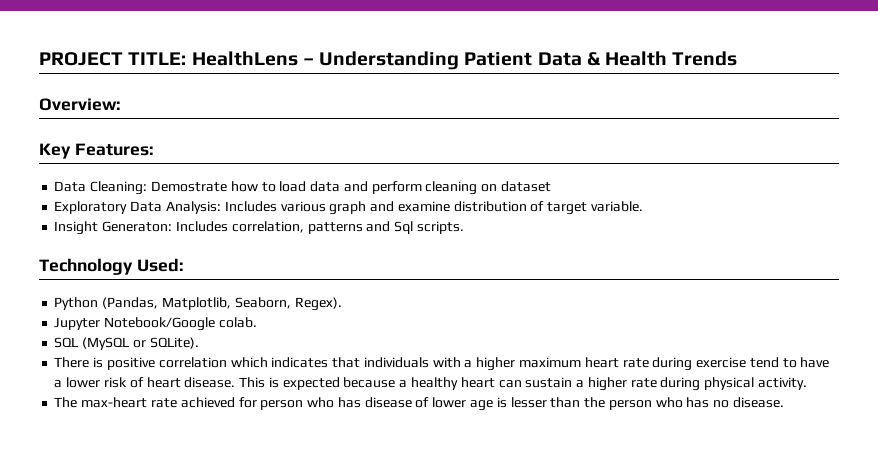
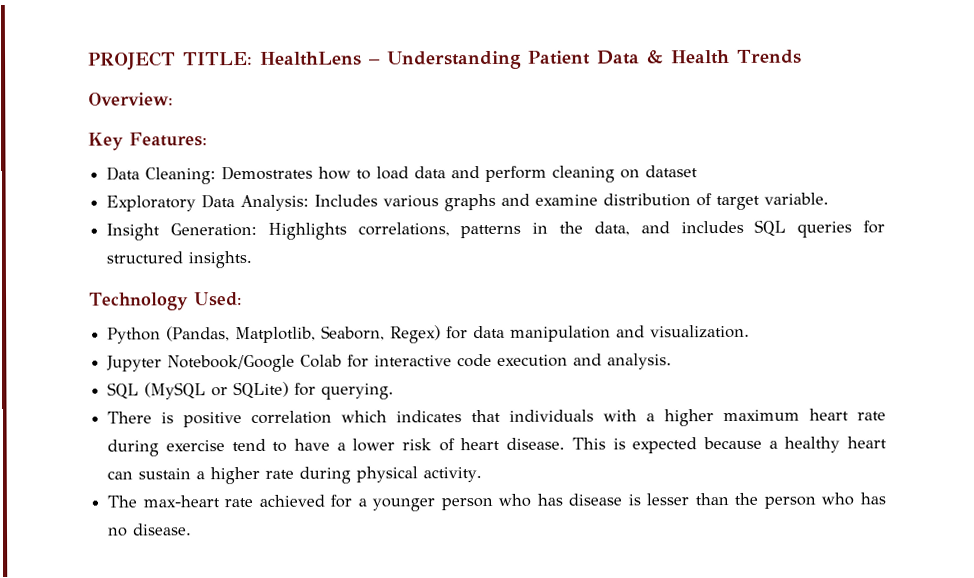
[150,181,227,192] Demostrate -> [221,165,314,181] Demostrates
[329,201,367,215] graph -> [444,193,497,212] graphs
[102,221,464,234] Generaton: Includes correlation, patterns and Sql scripts. -> [169,219,885,240] [106,250,253,269] Generation: Highlights correlations, patterns in the data, and includes SQL queries for structured insights.
[294,297,342,311] [54,317,257,331] Regex). // Jupyter Notebook/Google colab. -> [390,324,751,344] [106,353,673,373] Regex) for data manipulation and visualization. // Jupyter Notebook/Google Colab for interactive code execution and analysis.
[149,337,199,349] SQLite). -> [233,381,395,400] SQLite) for querying.
(257, 402) none -> [357,498,436,512] a younger
[415,397,493,411] of lower age -> (623, 499) none

